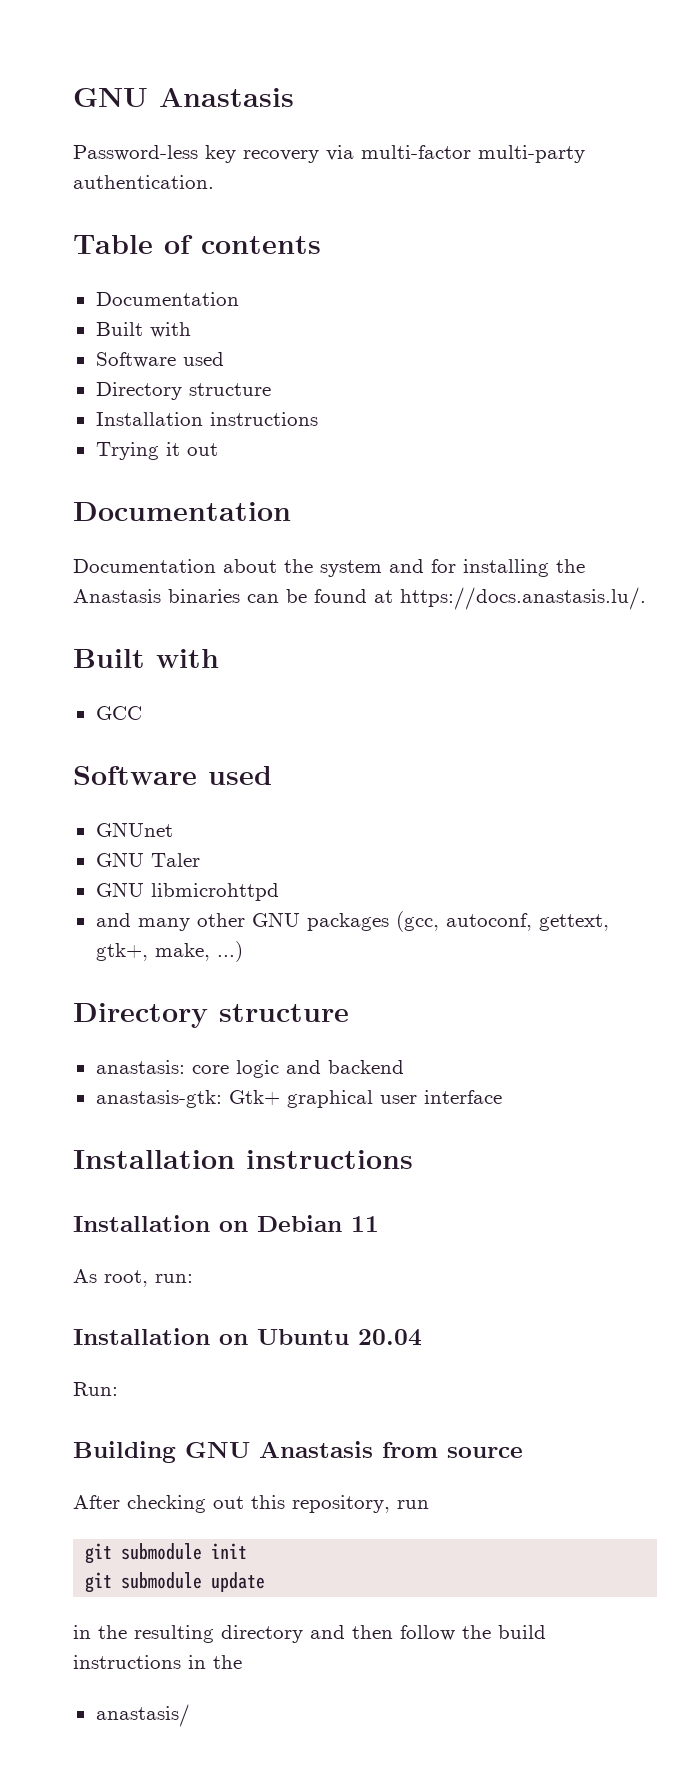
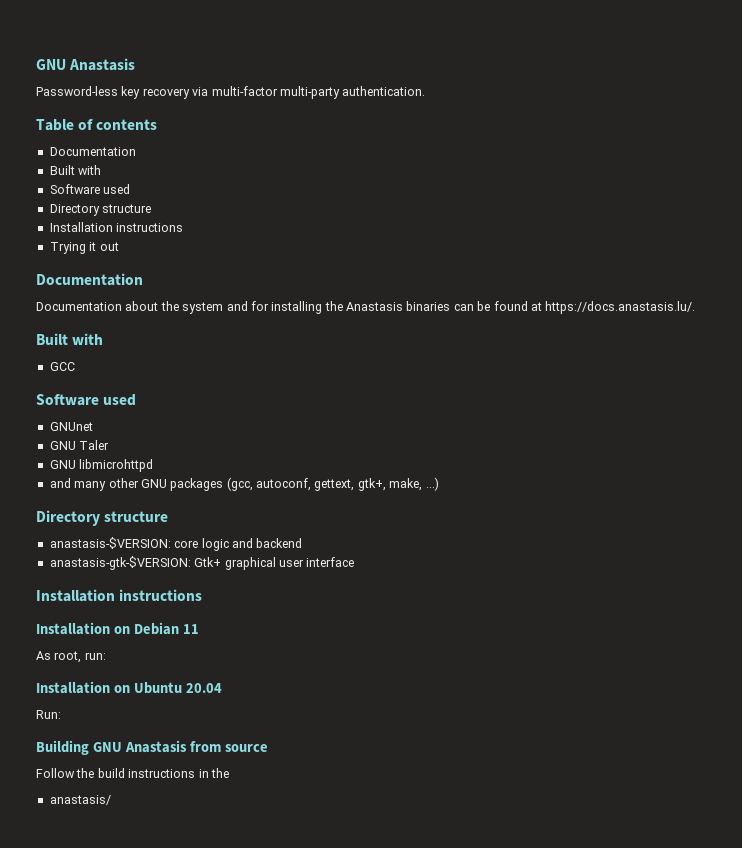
[95,1060,185,1074] anastasis: -> [49,537,171,549] anastasis-$VERSION:
[95,1090,222,1108] anastasis-gtk: -> [49,556,191,570] anastasis-gtk-$VERSION:
[73,1495,429,1513] [85,1543,248,1564] [85,1572,266,1593] [73,1625,455,1643] After checking out this repository, run // git submodule init // git submodule update // in the resulting directory and then follow -> [36,768,75,778] Follow

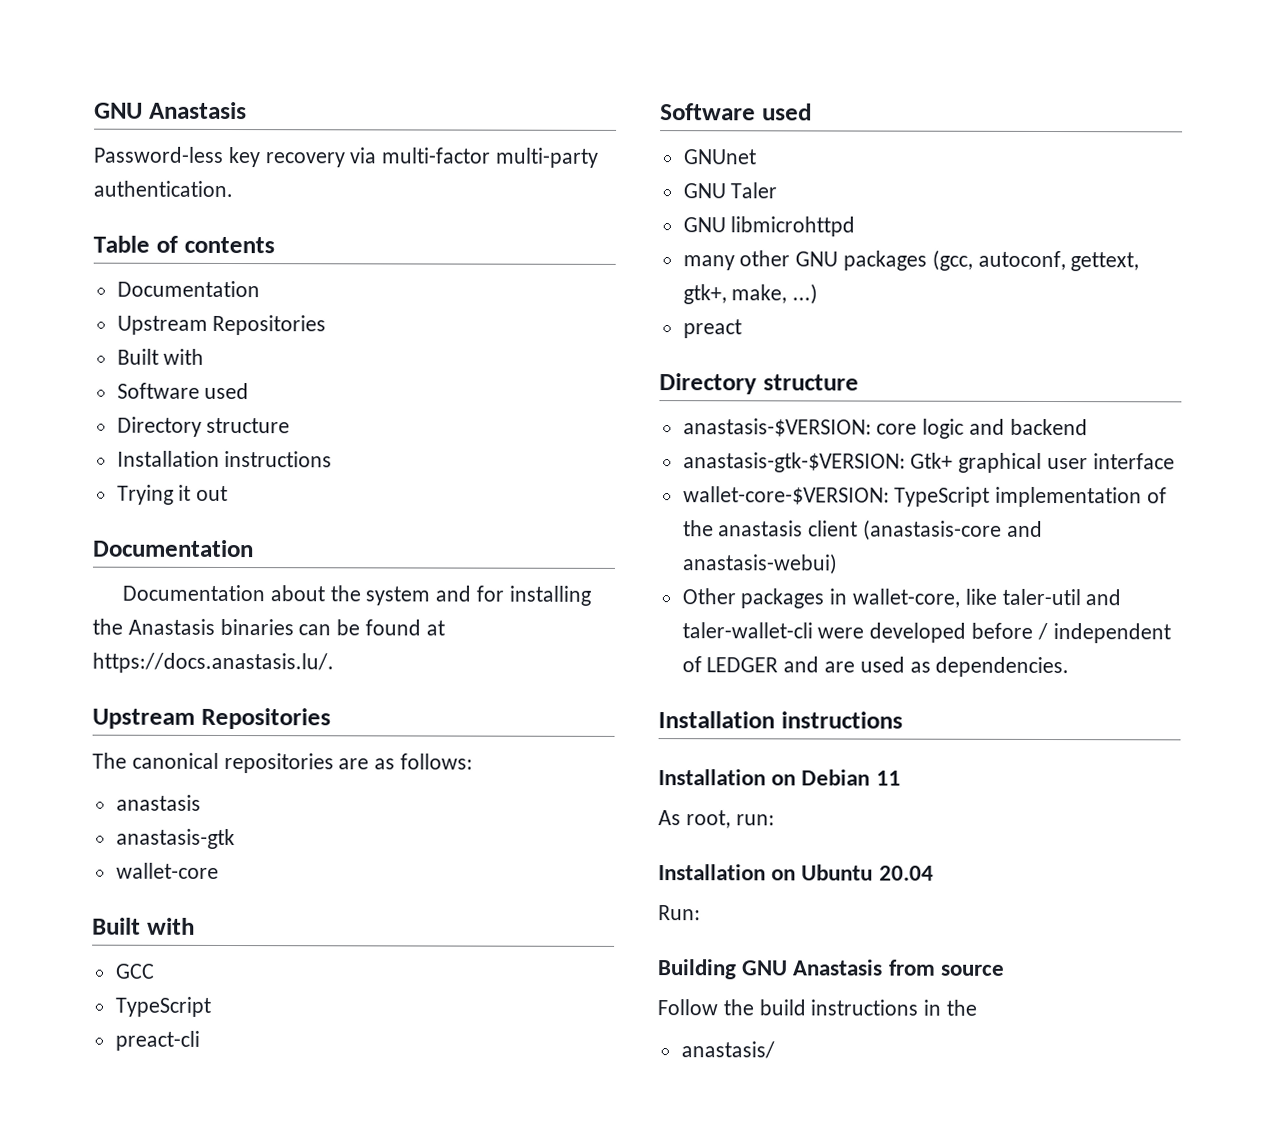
(136, 151) none -> [116,314,327,336] // Upstream Repositories
(696, 307) none -> [92,707,331,730] [92,752,474,774] [115,794,201,811] [115,828,235,850] [115,862,219,879] // Upstream Repositories // The canonical repositories are as follows: // anastasis // anastasis-gtk // wallet-core
(75, 366) none -> [114,996,211,1017] [114,1030,200,1051] // TypeScript // preact-cli
[49,478,71,488] and -> (856, 226) none
(439, 484) none -> [682,319,742,339] // preact
(355, 562) none -> [682,486,1168,508] [682,519,1043,541] [681,553,838,575] [681,588,1122,609] [681,622,1171,644] [681,656,1070,678] // wallet-core-$VERSION: TypeScript implementation of the anastasis client (anastasis-core and anastasis-webui) // Other packages in wallet-core, like taler-util and taler-wallet-cli were developed before / independent of LEDGER and are used as dependencies.

